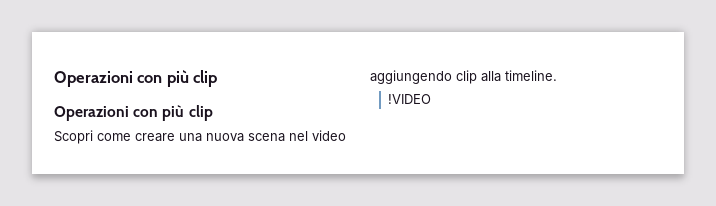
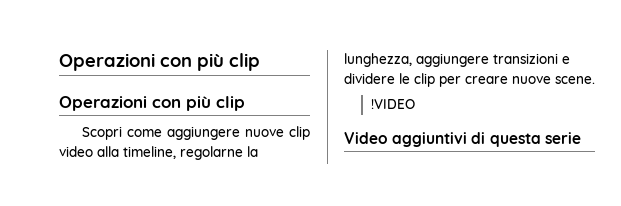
[135,130,346,142] [370,70,557,84] [388,94,432,104] creare una nuova scena nel video aggiungendo clip alla timeline. // !VIDEO -> [166,126,310,140] [59,146,258,160] [344,53,570,67] [344,73,595,87] [370,99,415,109] [344,132,581,147] aggiungere nuove clip video alla timeline, regolarne la lunghezza, aggiungere transizioni e dividere le clip per creare nuove scene. // !VIDEO // Video aggiuntivi di questa serie

